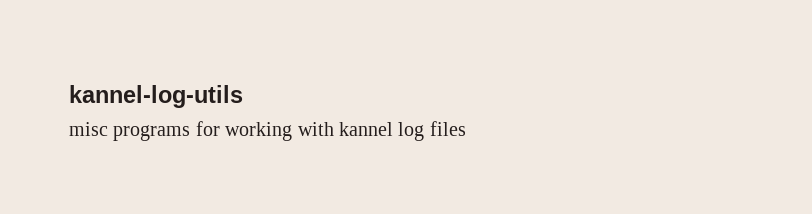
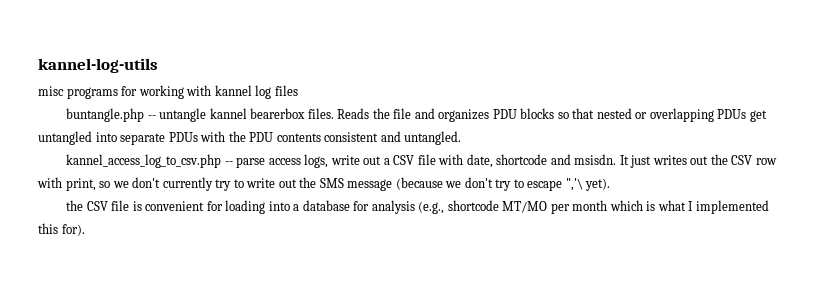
(466, 128) none -> [66,108,767,122] [38,131,462,145] [66,154,777,168] [37,177,611,191] [66,200,769,214] [38,223,85,236] // buntangle.php -- untangle kannel bearerbox files. Reads the file and organizes PDU blocks so that nested or overlapping PDUs get untangled into separate PDUs with the PDU contents consistent and untangled. // kannel_access_log_to_csv.php -- parse access logs, write out a CSV file with date, shortcode and msisdn. It just writes out the CSV row with print, so we don't currently try to write out the SMS message (because we don't try to escape ",'\ yet). // the CSV file is convenient for loading into a database for analysis (e.g., shortcode MT/MO per month which is what I implemented this for).

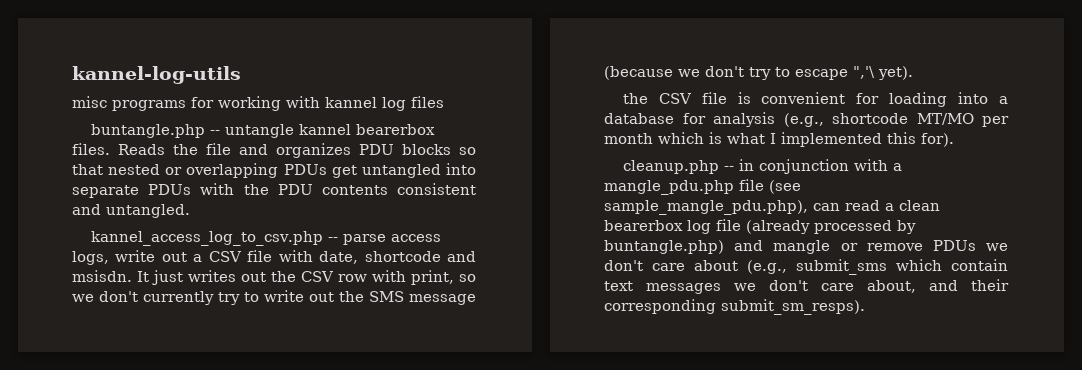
(85, 230) none -> [622,159,902,174] [604,179,801,195] [604,200,940,215] [604,219,916,234] [604,240,1008,254] [604,259,1008,275] [604,279,1009,294] [604,299,865,315] // cleanup.php -- in conjunction with a mangle_pdu.php file (see sample_mangle_pdu.php), can read a clean bearerbox log file (already processed by buntangle.php) and mangle or remove PDUs we don't care about (e.g., submit_sms which contain text messages we don't care about, and their corresponding submit_sm_resps).

